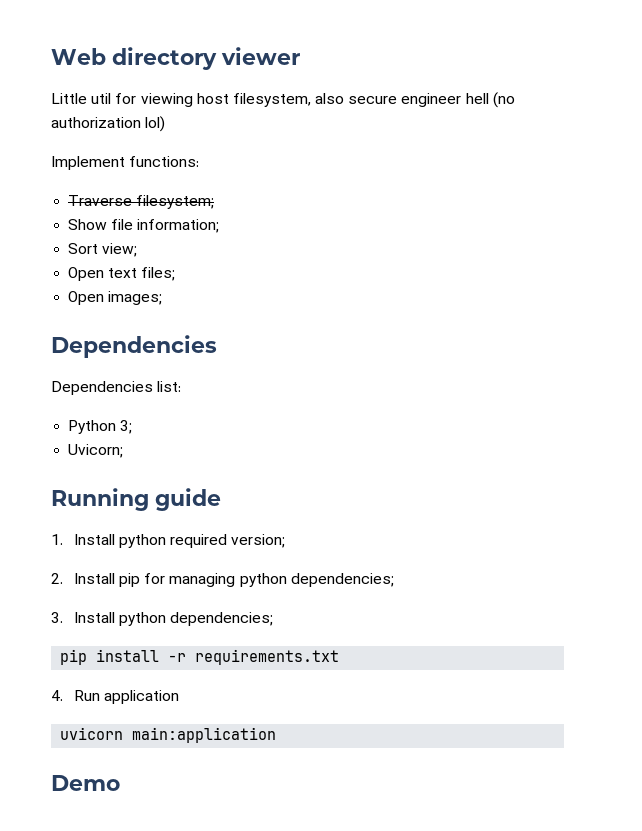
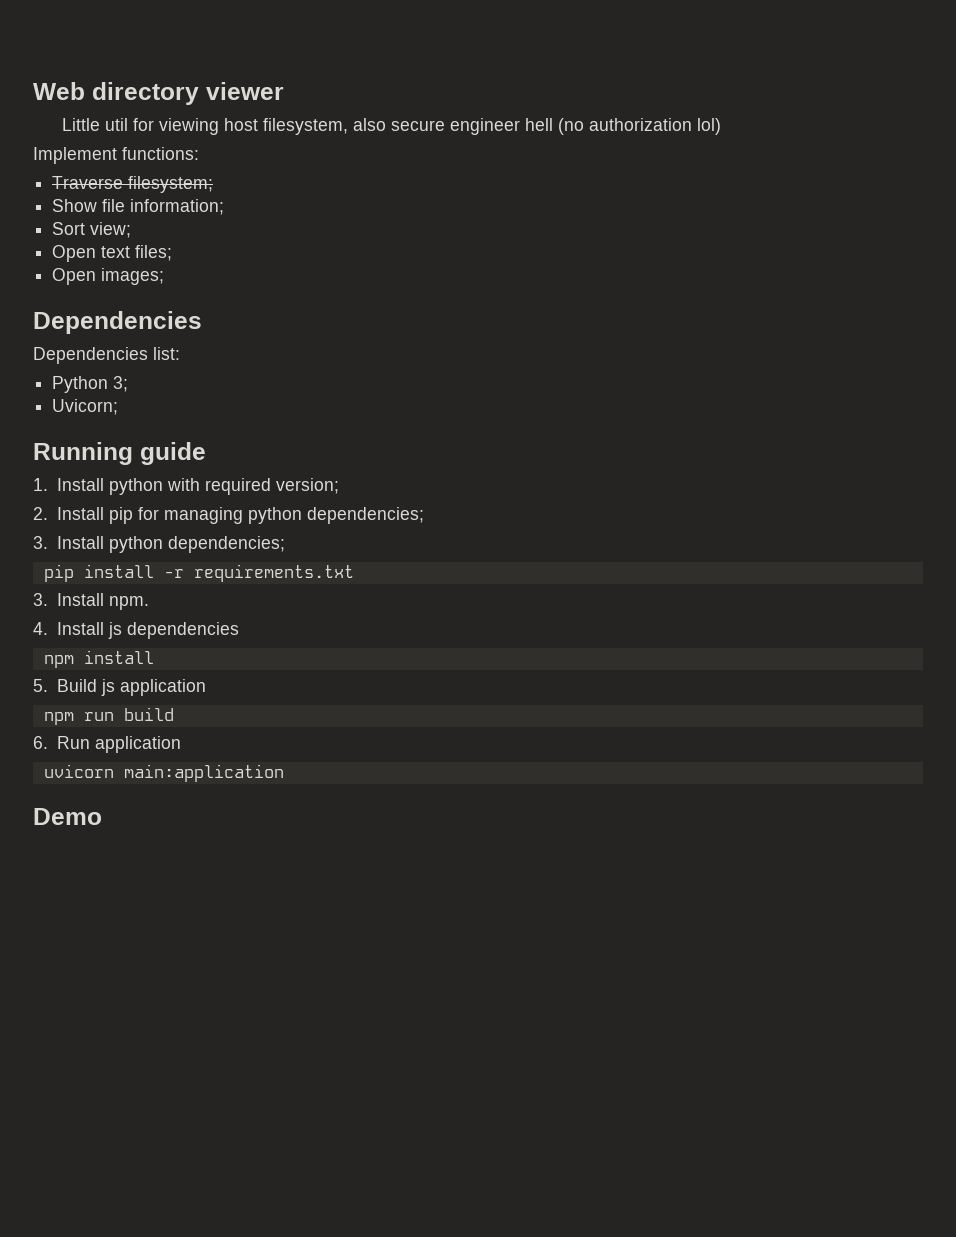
(166, 541) none -> [166,478,200,491] with
[51,690,63,701] 4. -> [33,593,149,610] [33,622,239,639] [43,650,154,668] [33,679,206,696] [43,707,174,725] [33,736,48,749] 3. Install npm. // 4. Install js dependencies // npm install // 5. Build js application // npm run build // 6.

